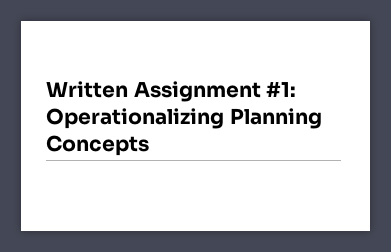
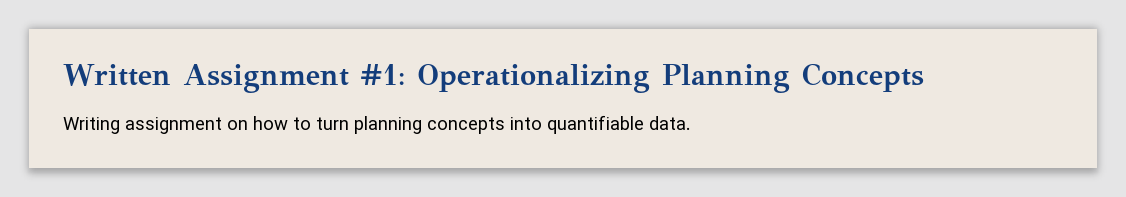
(149, 145) none -> [63,115,690,134] // Writing assignment on how to turn planning concepts into quantifiable data.

